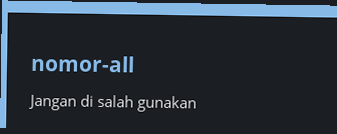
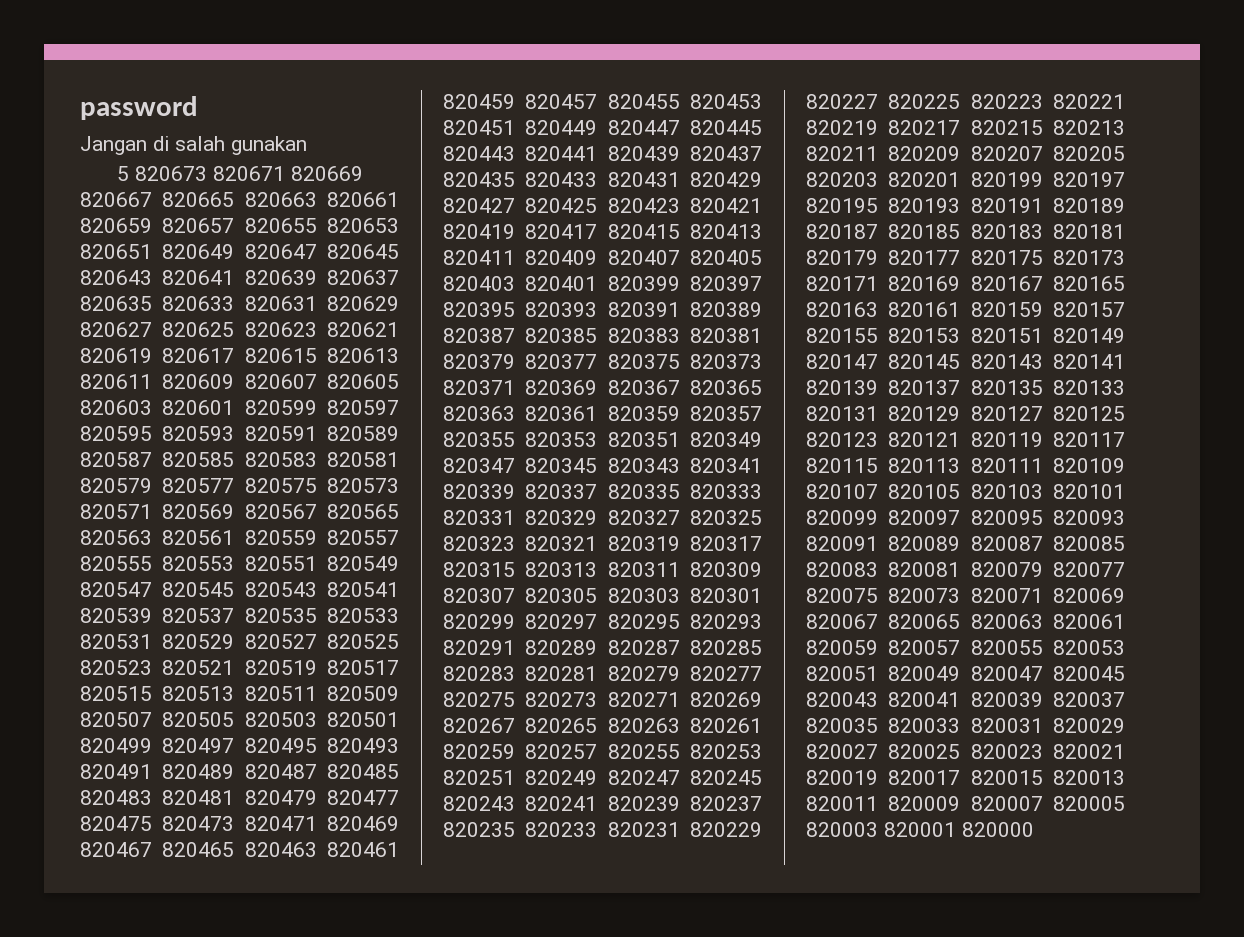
[30,54,135,73] nomor-all -> [80,96,198,120] password
(198, 104) none -> [116,166,363,181] [80,192,399,207] [80,218,399,233] [80,244,399,259] [80,270,399,285] [80,296,399,311] [80,322,399,337] [80,348,399,363] [80,374,399,389] [80,400,399,415] [80,426,399,441] [80,452,399,467] [80,478,399,493] [80,504,399,519] [80,530,399,545] [80,556,399,571] [80,582,399,597] [80,608,399,623] [80,634,399,649] [80,660,399,675] [80,686,399,701] [80,712,399,727] [80,738,399,753] [80,764,399,779] [80,790,399,805] [80,816,399,831] [80,842,399,857] [443,94,762,109] [443,120,762,135] [443,146,762,161] [443,172,762,187] [443,198,762,213] [443,224,762,239] [443,250,762,265] [443,276,762,291] [443,302,762,317] [443,328,762,343] [443,354,762,369] [443,380,762,395] [443,406,762,421] [443,432,762,447] [443,458,762,473] [443,484,762,499] [443,510,762,525] [443,536,762,551] [443,562,762,577] [443,588,762,603] [443,614,762,629] [443,640,762,655] [443,666,762,681] [443,692,762,707] [443,718,762,733] [443,744,762,759] [443,770,762,785] [443,796,762,811] [443,822,762,837] [806,94,1125,109] [806,120,1125,135] [806,146,1125,161] [806,172,1125,187] [806,198,1125,213] [806,224,1125,239] [806,250,1125,265] [806,276,1125,291] [806,302,1125,317] [806,328,1125,343] [806,354,1125,369] [806,380,1125,395] [806,406,1125,421] [806,432,1125,447] [806,458,1125,473] [806,484,1125,499] [806,510,1125,525] [806,536,1125,551] [806,562,1125,577] [806,588,1125,603] [806,614,1125,629] [806,640,1125,655] [806,666,1125,681] [806,692,1125,707] [806,718,1125,733] [806,744,1125,759] [806,770,1125,785] [806,796,1125,811] [806,822,1034,837] // 5 820673 820671 820669 820667 820665 820663 820661 820659 820657 820655 820653 820651 820649 820647 820645 820643 820641 820639 820637 820635 820633 820631 820629 820627 820625 820623 820621 820619 820617 820615 820613 820611 820609 820607 820605 820603 820601 820599 820597 820595 820593 820591 820589 820587 820585 820583 820581 820579 820577 820575 820573 820571 820569 820567 820565 820563 820561 820559 820557 820555 820553 820551 820549 820547 820545 820543 820541 820539 820537 820535 820533 820531 820529 820527 820525 820523 820521 820519 820517 820515 820513 820511 820509 820507 820505 820503 820501 820499 820497 820495 820493 820491 820489 820487 820485 820483 820481 820479 820477 820475 820473 820471 820469 820467 820465 820463 820461 820459 820457 820455 820453 820451 820449 820447 820445 820443 820441 820439 820437 820435 820433 820431 820429 820427 820425 820423 820421 820419 820417 820415 820413 820411 820409 820407 820405 820403 820401 820399 820397 820395 820393 820391 820389 820387 820385 820383 820381 820379 820377 820375 820373 820371 820369 820367 820365 820363 820361 820359 820357 820355 820353 820351 820349 820347 820345 820343 820341 820339 820337 820335 820333 820331 820329 820327 820325 820323 820321 820319 820317 820315 820313 820311 820309 820307 820305 820303 820301 820299 820297 820295 820293 820291 820289 820287 820285 820283 820281 820279 820277 820275 820273 820271 820269 820267 820265 820263 820261 820259 820257 820255 820253 820251 820249 820247 820245 820243 820241 820239 820237 820235 820233 820231 820229 820227 820225 820223 820221 820219 820217 820215 820213 820211 820209 820207 820205 820203 820201 820199 820197 820195 820193 820191 820189 820187 820185 820183 820181 820179 820177 820175 820173 820171 820169 820167 820165 820163 820161 820159 820157 820155 820153 820151 820149 820147 820145 820143 820141 820139 820137 820135 820133 820131 820129 820127 820125 820123 820121 820119 820117 820115 820113 820111 820109 820107 820105 820103 820101 820099 820097 820095 820093 820091 820089 820087 820085 820083 820081 820079 820077 820075 820073 820071 820069 820067 820065 820063 820061 820059 820057 820055 820053 820051 820049 820047 820045 820043 820041 820039 820037 820035 820033 820031 820029 820027 820025 820023 820021 820019 820017 820015 820013 820011 820009 820007 820005 820003 820001 820000

